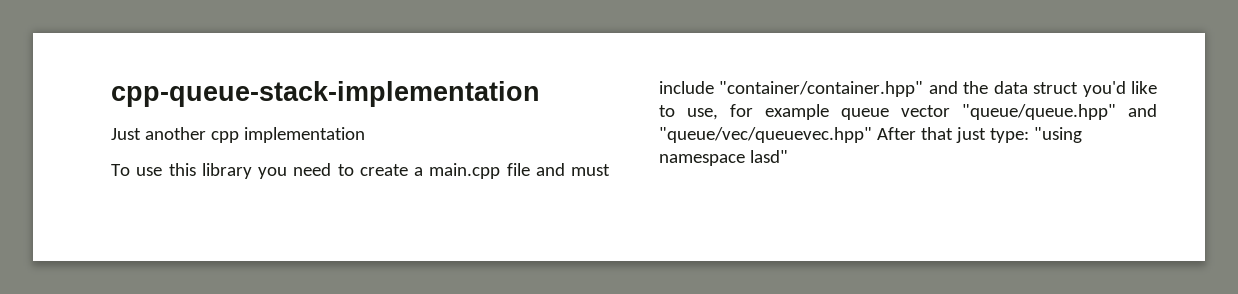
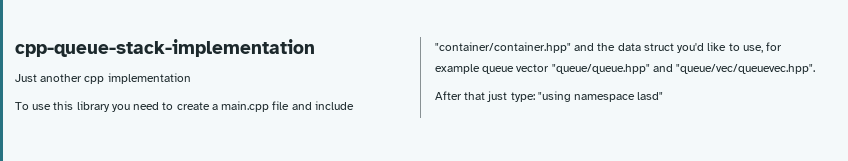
[571,164,610,176] must -> (312, 106) none
[659,127,872,143] "queue/vec/queuevec.hpp" -> [676,64,816,74] "queue/vec/queuevec.hpp". //

